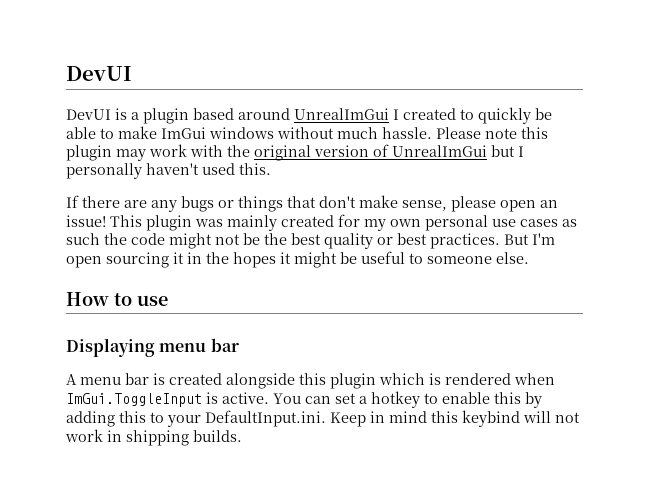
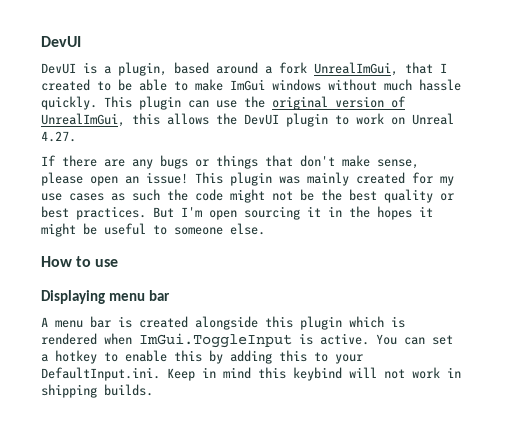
[143,108,189,124] plugin -> [118,62,167,76] plugin,
[294,108,389,120] UnrealImGui -> [265,62,433,76] a fork UnrealImGui, that
[478,107,531,124] quickly -> (111, 86) none
[382,127,548,139] [66,144,524,161] [66,163,271,179] hassle. Please note this plugin may work with the original version of UnrealImGui but I personally haven't used this. -> [419,79,461,91] [41,96,406,110] [41,113,454,127] [41,131,76,142] hassle quickly. This plugin can use the original version of UnrealImGui, this allows the DevUI plugin to work on Unreal 4.27.
[390,215,488,231] own personal -> (454, 181) none

